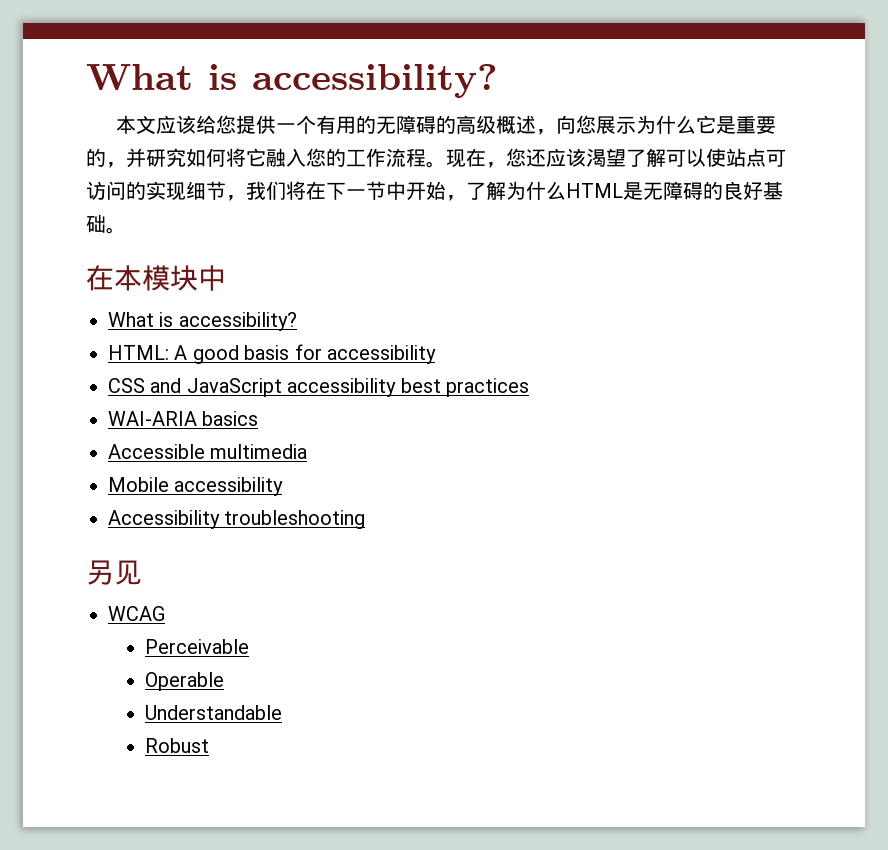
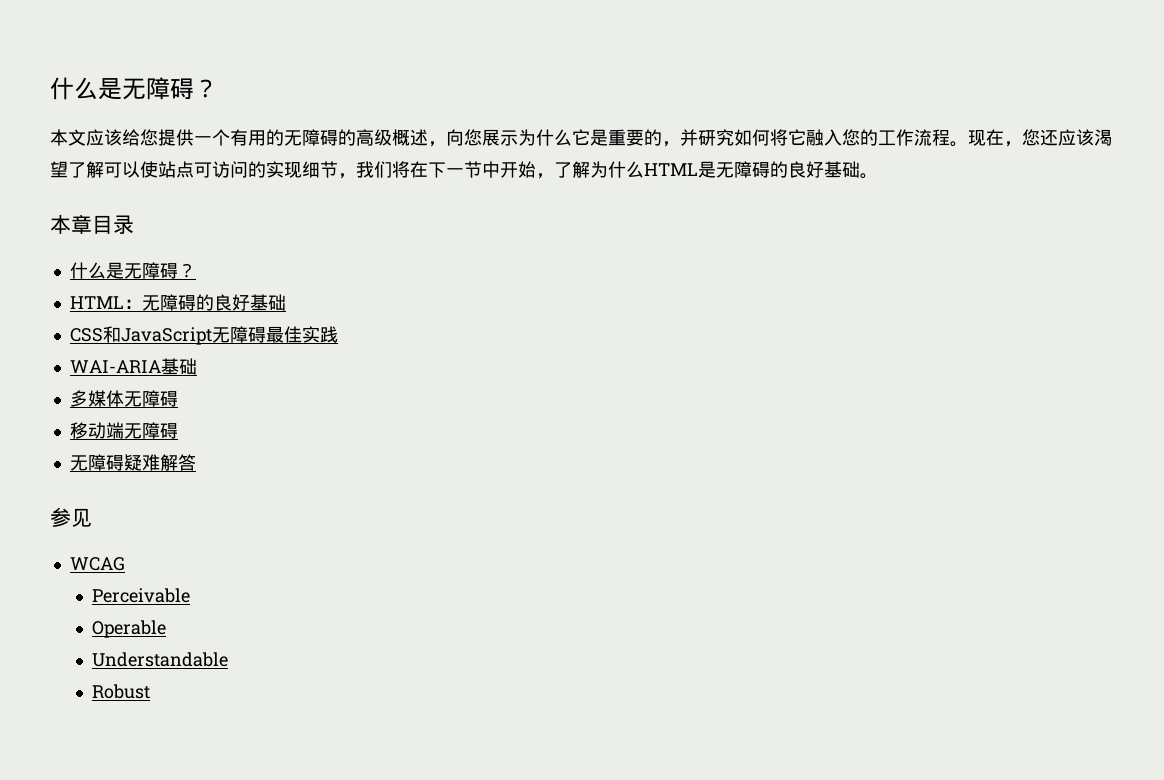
[86,64,498,98] What is accessibility? -> [50,77,218,100] 什么是无障碍？
[86,265,226,291] [108,312,297,331] [108,344,436,364] [108,378,529,397] [108,411,259,426] [108,444,308,459] [108,477,284,496] [108,510,366,529] [86,560,114,585] 在本模块中 // What is accessibility? // HTML: A good basis for accessibility // CSS and JavaScript accessibility best practices // WAI-ARIA basics // Accessible multimedia // Mobile accessibility // Accessibility troubleshooting // 另 -> [50,214,134,234] [69,262,196,279] [69,294,286,311] [69,326,338,345] [69,358,197,375] [69,390,178,407] [69,422,178,439] [69,454,196,471] [50,507,71,527] 本章目录 // 什么是无障碍？ // HTML：无障碍的良好基础 // CSS和JavaScript无障碍最佳实践 // WAI-ARIA基础 // 多媒体无障碍 // 移动端无障碍 // 无障碍疑难解答 // 参

